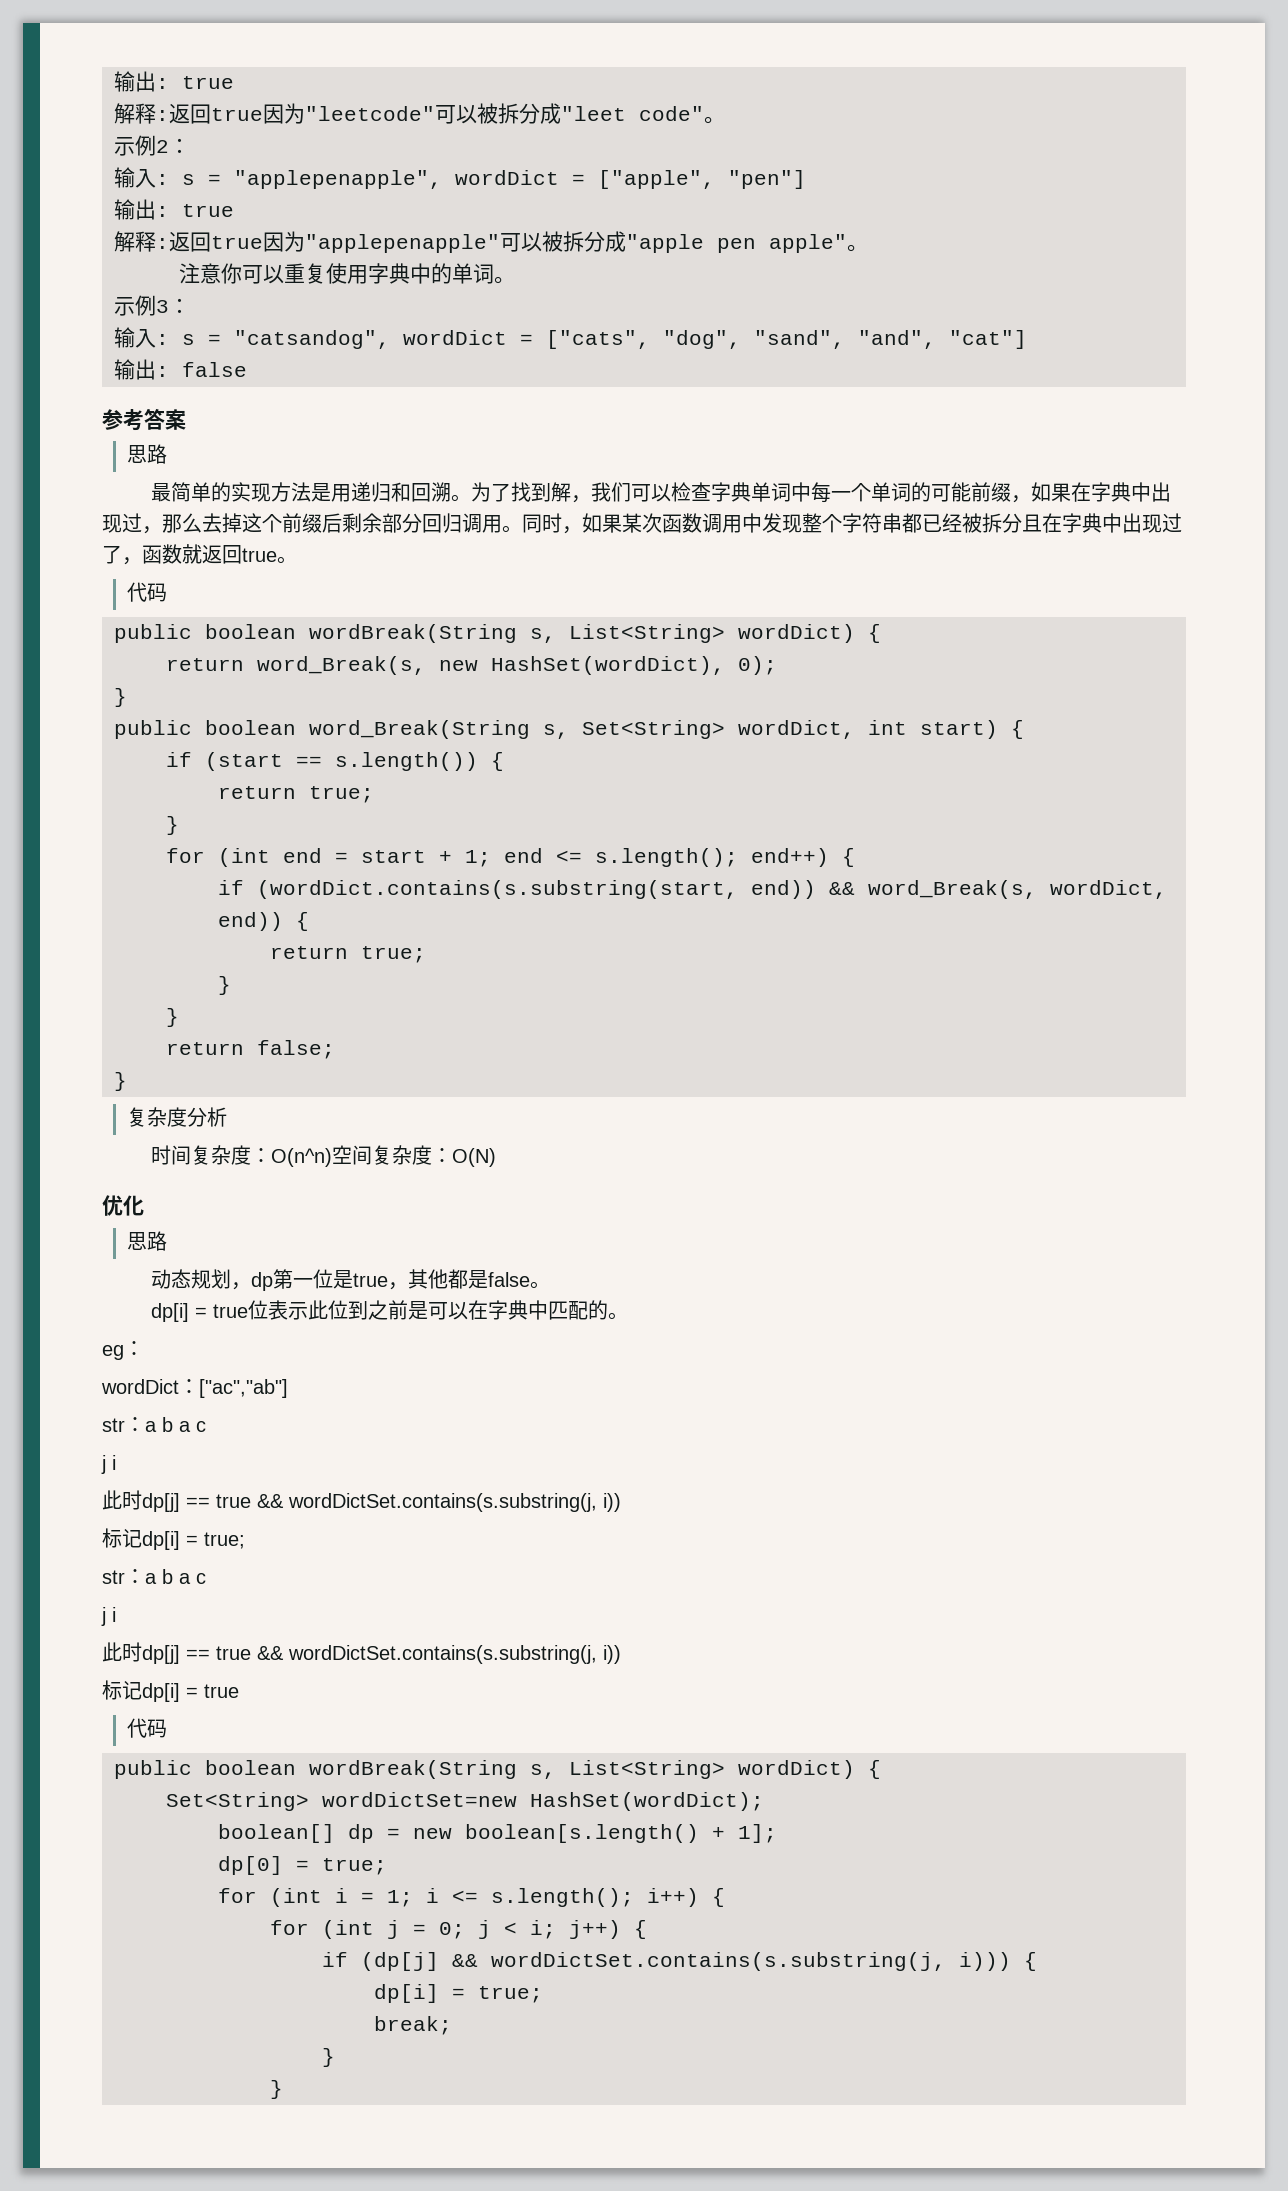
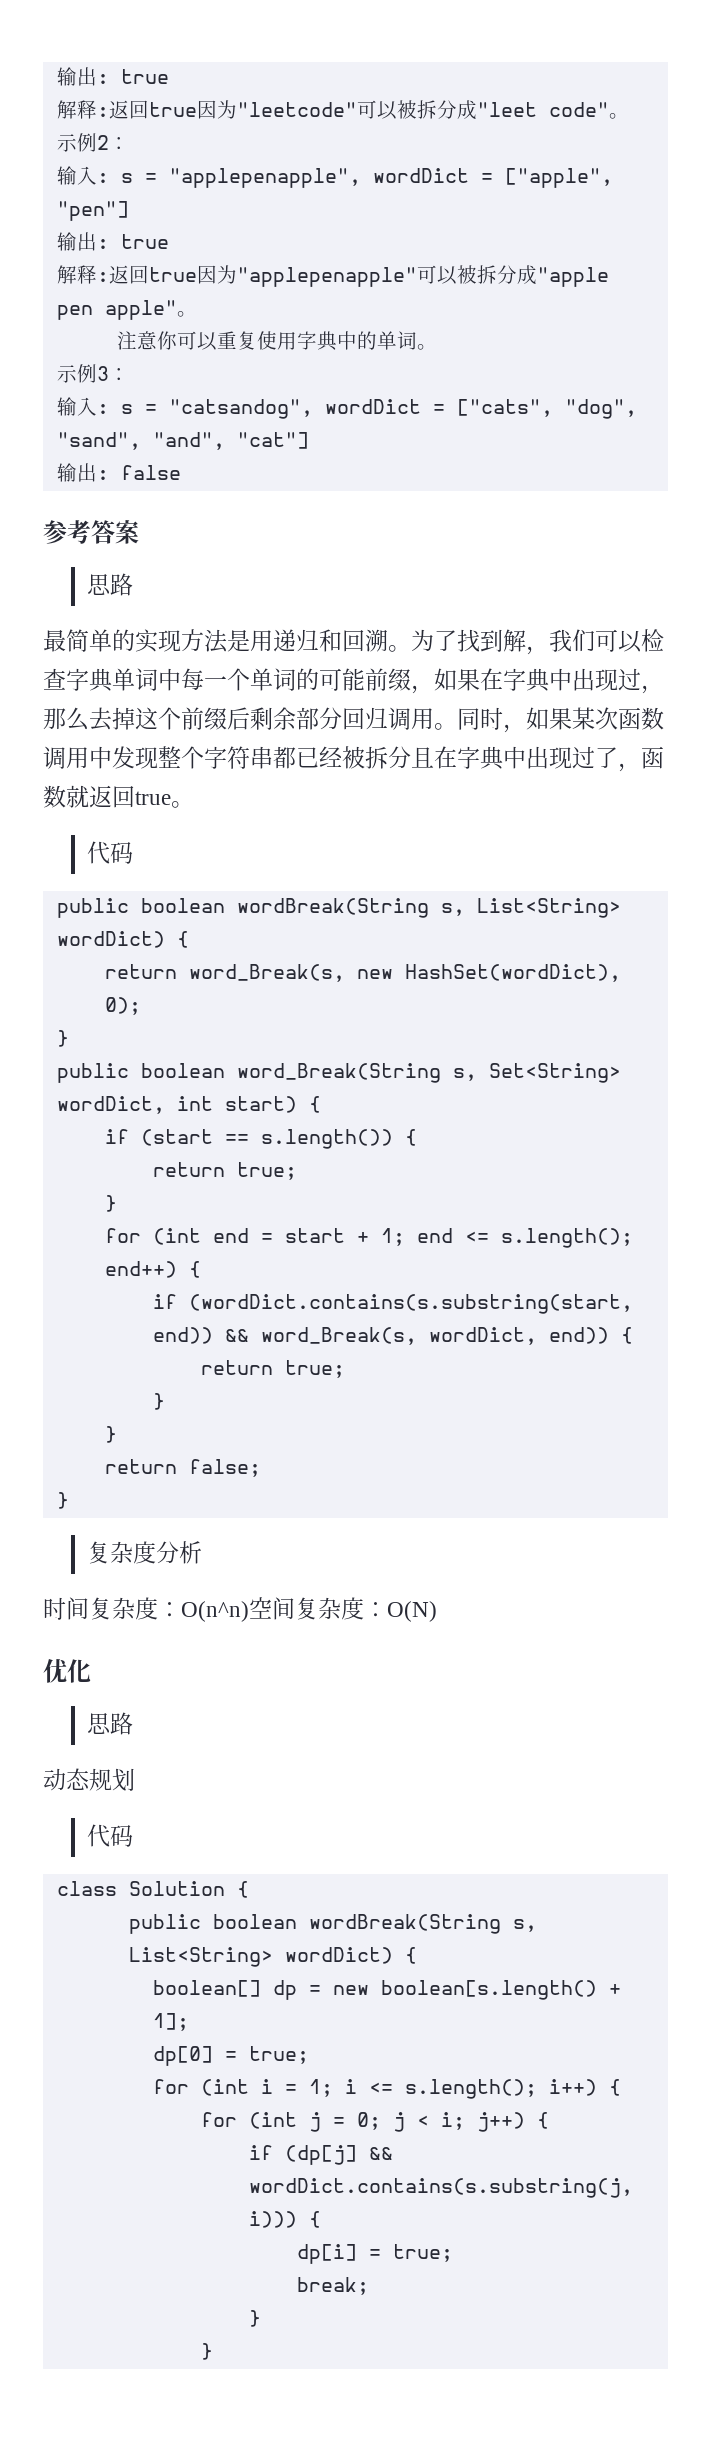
[231,1269,551,1291] [151,1300,629,1322] [102,1341,144,1360] [101,1379,288,1398] [102,1417,206,1432] [101,1455,116,1474] [102,1490,621,1512] [102,1528,245,1550] [102,1569,206,1584] [101,1607,116,1626] [102,1642,621,1664] [102,1680,239,1702] [126,1718,167,1738] [114,1760,881,1779] [166,1792,764,1811] ，dp第一位是true，其他都是false。 // dp[i] = true位表示此位到之前是可以在字典中匹配的。 // eg： // wordDict：["ac","ab"] // str：a b a c // j i // 此时dp[j] == true && wordDictSet.contains(s.substring(j, i)) // 标记dp[i] = true; // str：a b a c // j i // 此时dp[j] == true && wordDictSet.contains(s.substring(j, i)) // 标记dp[i] = true // 代码 // public boolean wordBreak(String s, List<String> wordDict) { // Set<String> wordDictSet=new HashSet(wordDict); -> [87,1824,134,1847] [56,1881,249,1898] [128,1914,537,1934] [128,1947,417,1967] // 代码 // class Solution { // public boolean wordBreak(String s, List<String> wordDict) {
[491,1952,946,1971] wordDictSet.contains(s.substring(j, -> [248,2178,633,2198] wordDict.contains(s.substring(j,

